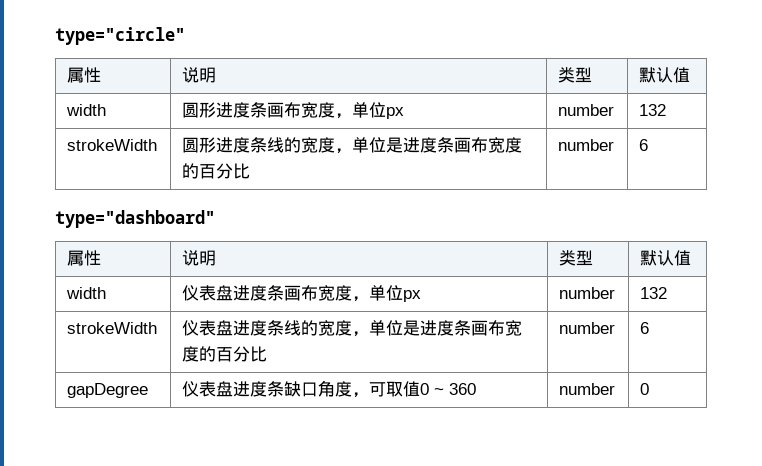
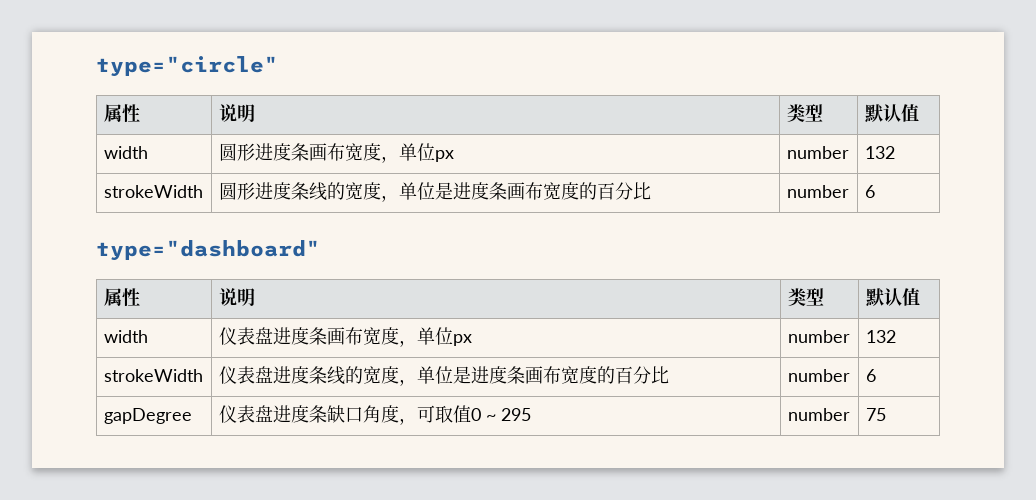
[449,383,477,395] [559,383,616,395] [640,383,650,395] 360 | number | 0 -> [500,408,531,421] [787,408,850,421] [865,408,886,421] 295 | number | 75

